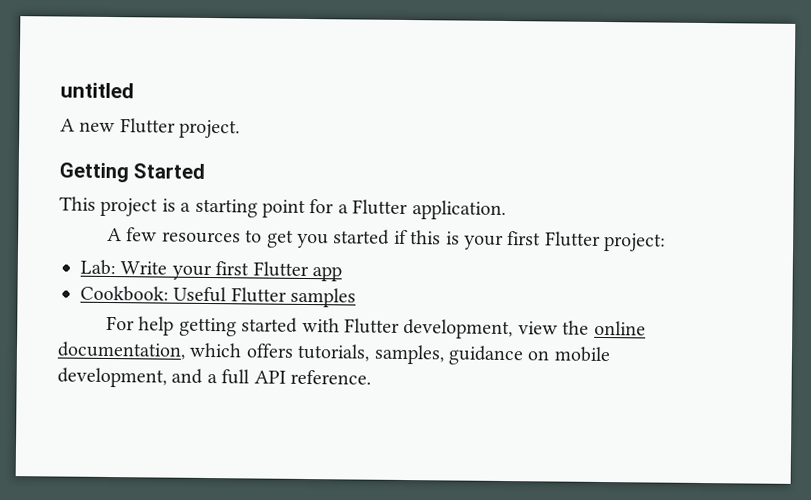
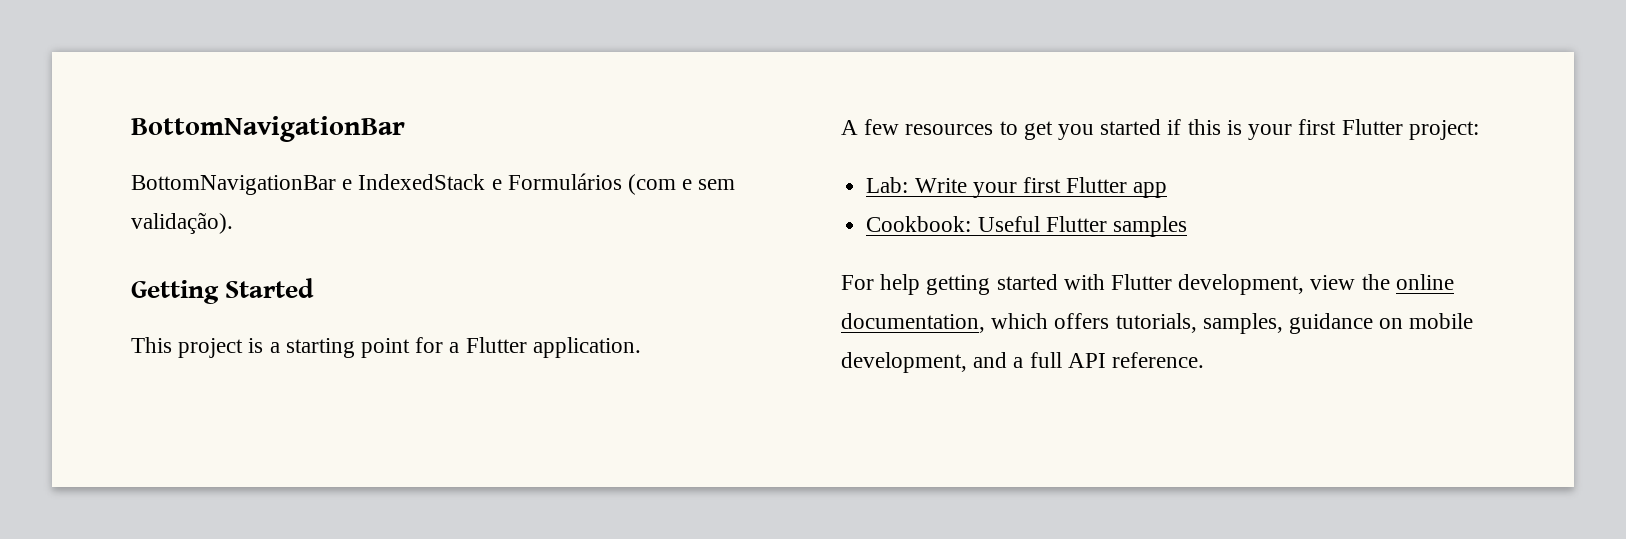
[60,82,134,99] [60,118,241,139] untitled // A new Flutter project. -> [131,116,405,142] [131,173,736,195] [131,212,233,234] BottomNavigationBar // BottomNavigationBar e IndexedStack e Formulários (com e sem validação).

